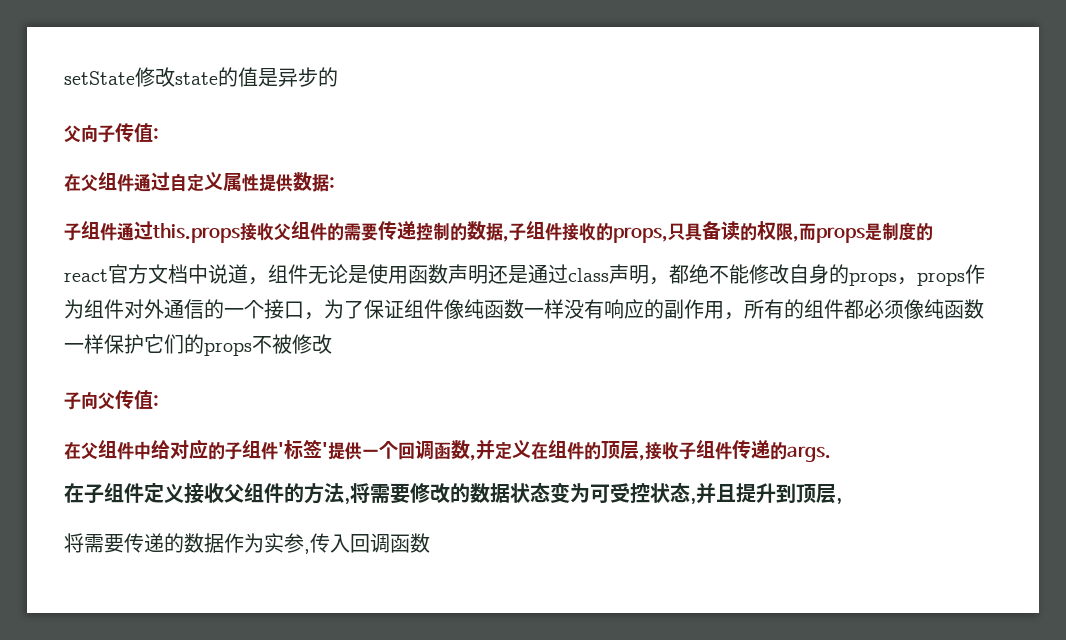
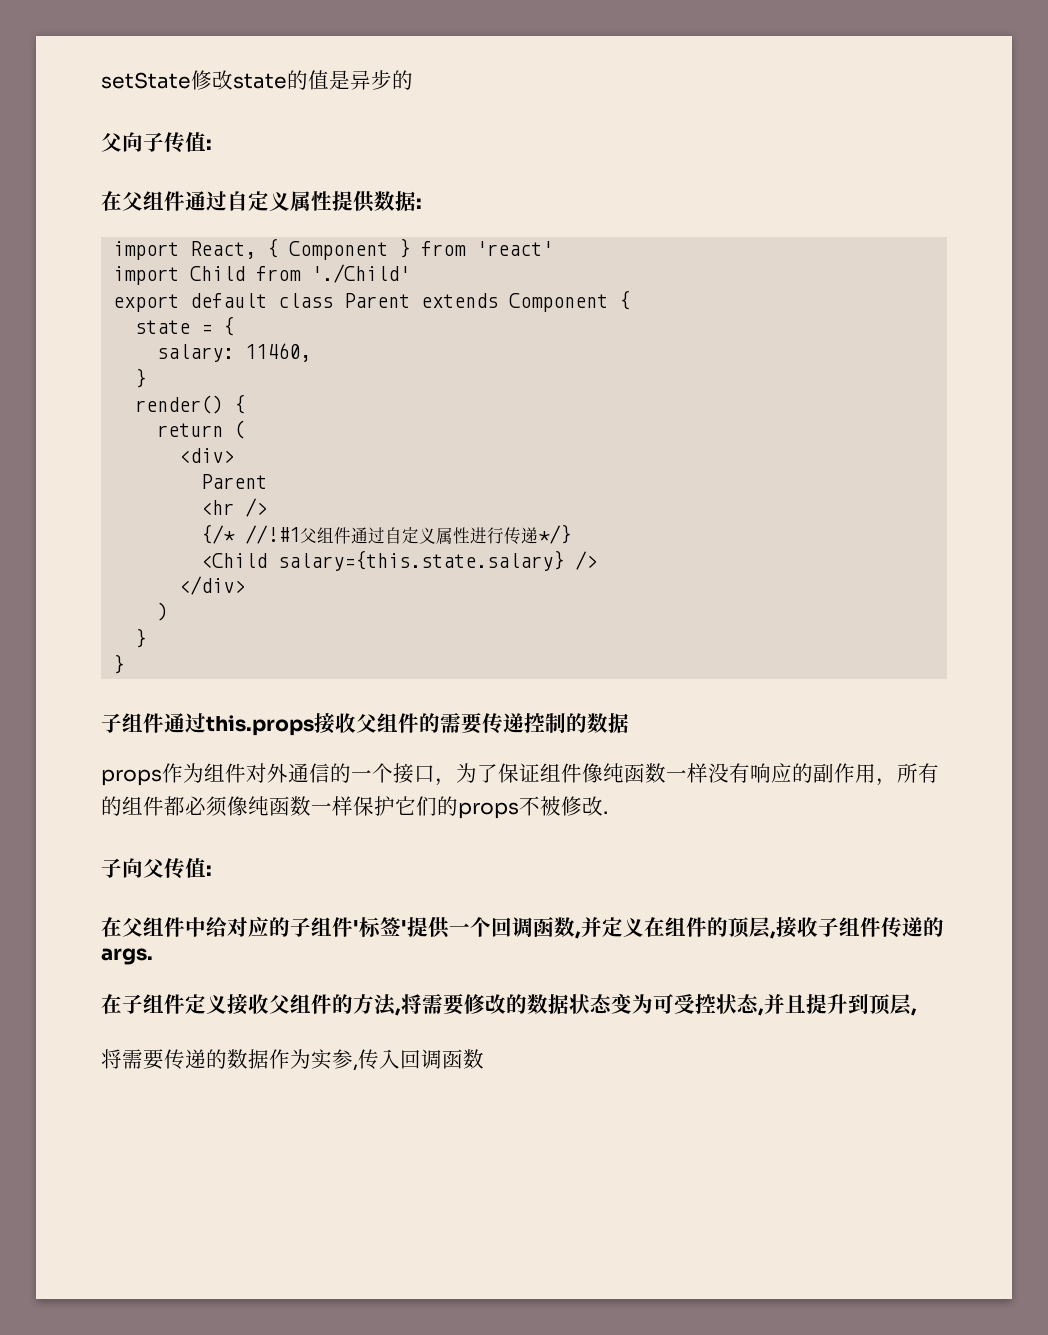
(335, 183) none -> [113,238,554,260] [113,264,411,285] [113,290,631,312] [135,316,235,336] [157,343,312,362] [135,368,147,388] [135,394,246,414] [157,420,246,439] [179,448,235,463] [201,474,268,489] [201,498,268,517] [201,524,572,545] [201,550,598,571] [179,576,246,595] [157,602,169,621] [135,628,147,648] [113,654,125,674] // import React, { Component } from 'react' // import Child from './Child' // export default class Parent extends Component { // state = { // salary: 11460, // } // render() { // return ( // <div> // Parent // <hr /> // {/* //!#1父组件通过自定义属性进行传递*/} // <Child salary={this.state.salary} /> // </div> // ) // } // }
[503,221,933,243] [64,264,917,286] ,子组件接收的props,只具备读的权限,而props是制度的 // react官方文档中说道，组件无论是使用函数声明还是通过class声明，都绝不能修改自身的props， -> (629, 723) //
(332, 344) none -> [603,811,608,814] .

